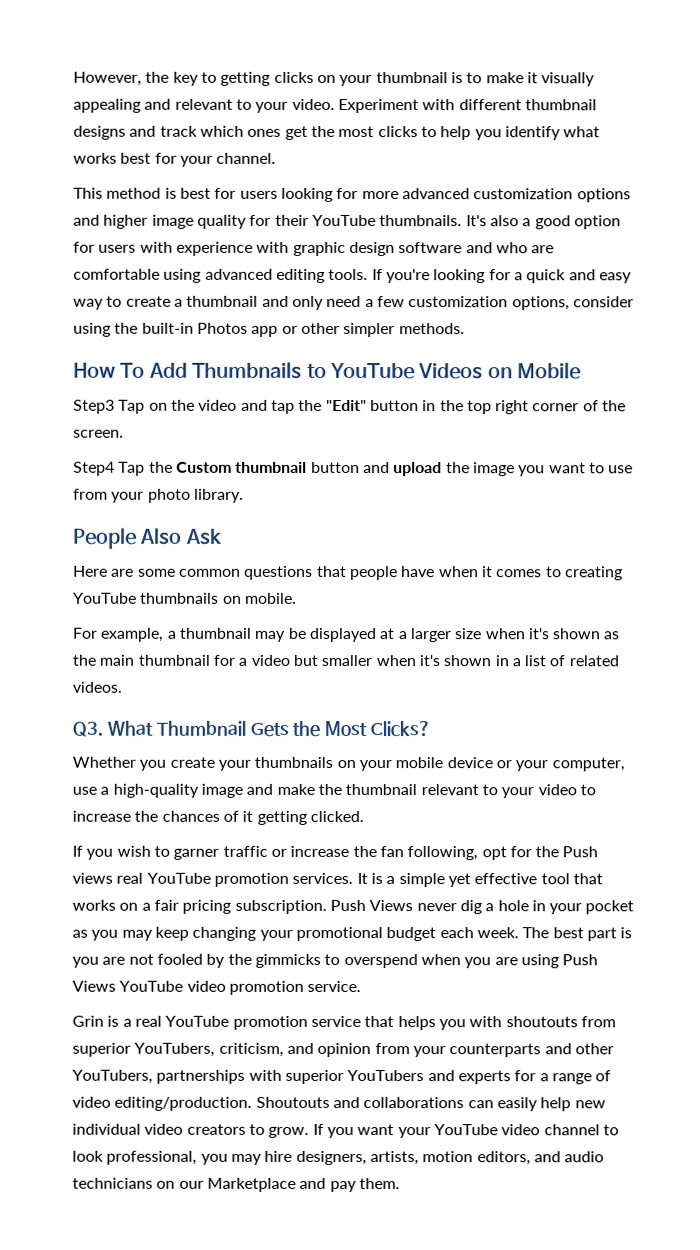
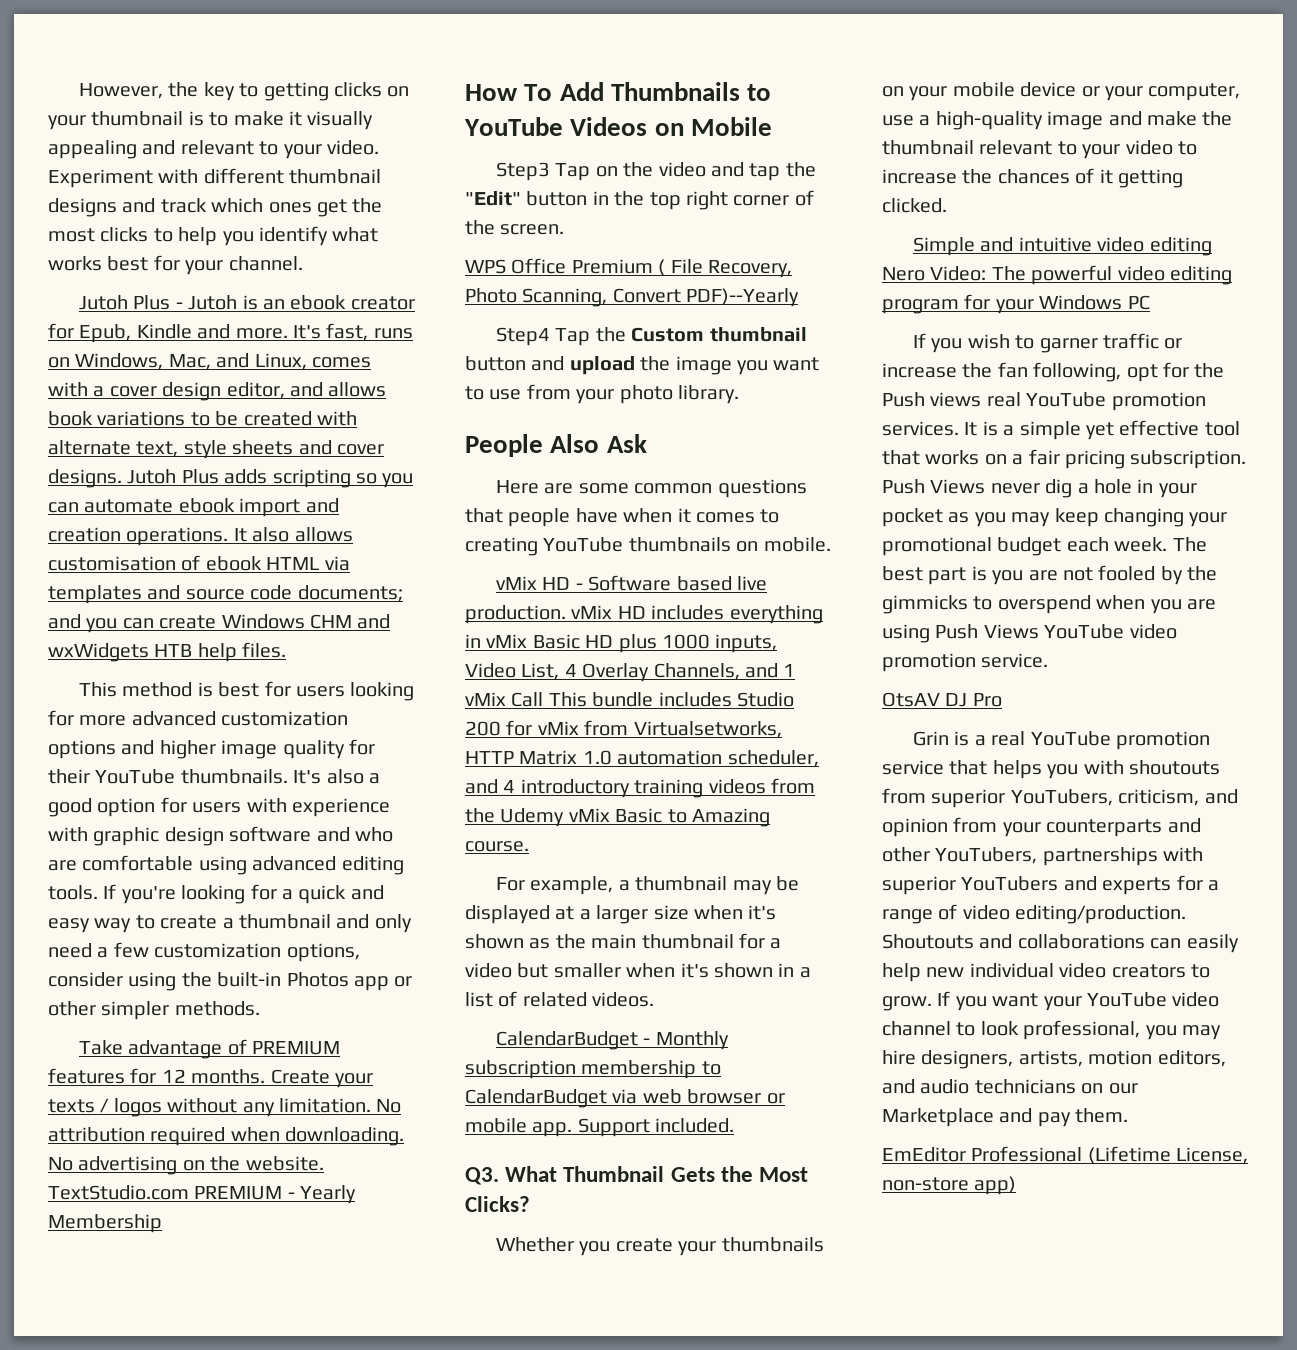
(277, 158) none -> [79,295,415,310] [48,323,413,343] [48,353,371,370] [48,382,387,401] [48,411,357,426] [48,440,384,459] [48,469,414,488] [48,498,339,517] [48,527,353,546] [48,555,350,571] [48,585,403,604] [48,614,391,633] [48,642,287,662] // Jutoh Plus - Jutoh is an ebook creator for Epub, Kindle and more. It's fast, runs on Windows, Mac, and Linux, comes with a cover design editor, and allows book variations to be created with alternate text, style sheets and cover designs. Jutoh Plus adds scripting so you can automate ebook import and creation operations. It also allows customisation of ebook HTML via templates and source code documents; and you can create Windows CHM and wxWidgets HTB help files.
(465, 329) none -> [79,1039,341,1059] [48,1068,373,1088] [48,1098,402,1117] [48,1127,405,1146] [48,1156,324,1175] [48,1185,357,1204] [48,1214,162,1233] // Take advantage of PREMIUM features for 12 months. Create your texts / logos without any limitation. No attribution required when downloading. No advertising on the website. TextStudio.com PREMIUM - Yearly Membership
(124, 433) none -> [465,258,792,278] [465,288,800,307] // WPS Office Premium ( File Recovery, Photo Scanning, Convert PDF)--Yearly
(297, 598) none -> [496,575,768,591] [465,605,823,624] [465,634,778,653] [465,663,796,682] [465,692,794,707] [465,720,782,738] [465,750,819,767] [465,778,815,798] [465,808,770,827] [465,841,529,852] // vMix HD - Software based live production. vMix HD includes everything in vMix Basic HD plus 1000 inputs, Video List, 4 Overlay Channels, and 1 vMix Call This bundle includes Studio 200 for vMix from Virtualsetworks, HTTP Matrix 1.0 automation scheduler, and 4 introductory training videos from the Udemy vMix Basic to Amazing course.
(122, 687) none -> [496,1031,729,1050] [465,1060,721,1079] [465,1089,785,1108] [465,1118,735,1137] // CalendarBudget - Monthly subscription membership to CalendarBudget via web browser or mobile app. Support included.
(364, 816) none -> [913,237,1212,256] [882,265,1232,285] [882,294,1150,314] // Simple and intuitive video editing Nero Video: The powerful video editing program for your Windows PC
(362, 986) none -> [882,692,1002,707] // OtsAV DJ Pro
(400, 1184) none -> [882,1146,1249,1164] [882,1176,1017,1195] // EmEditor Professional (Lifetime License, non-store app)

